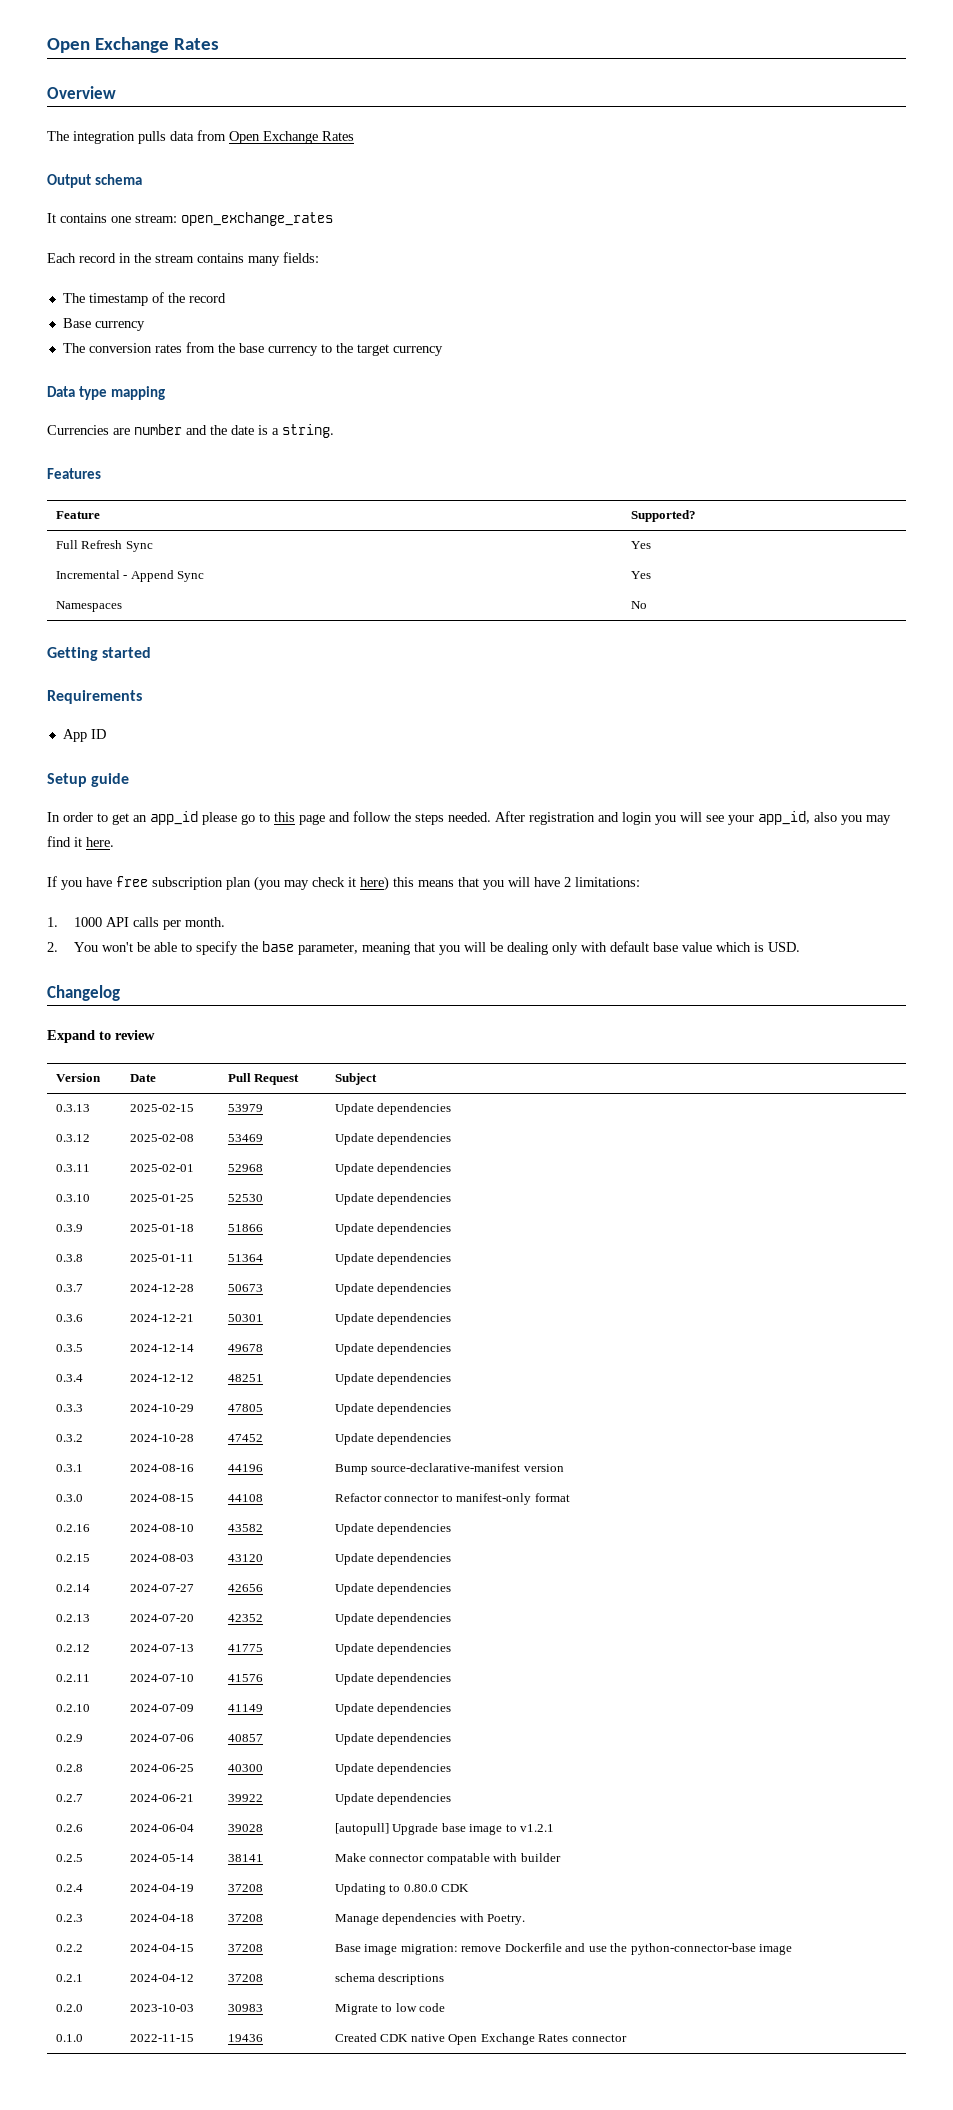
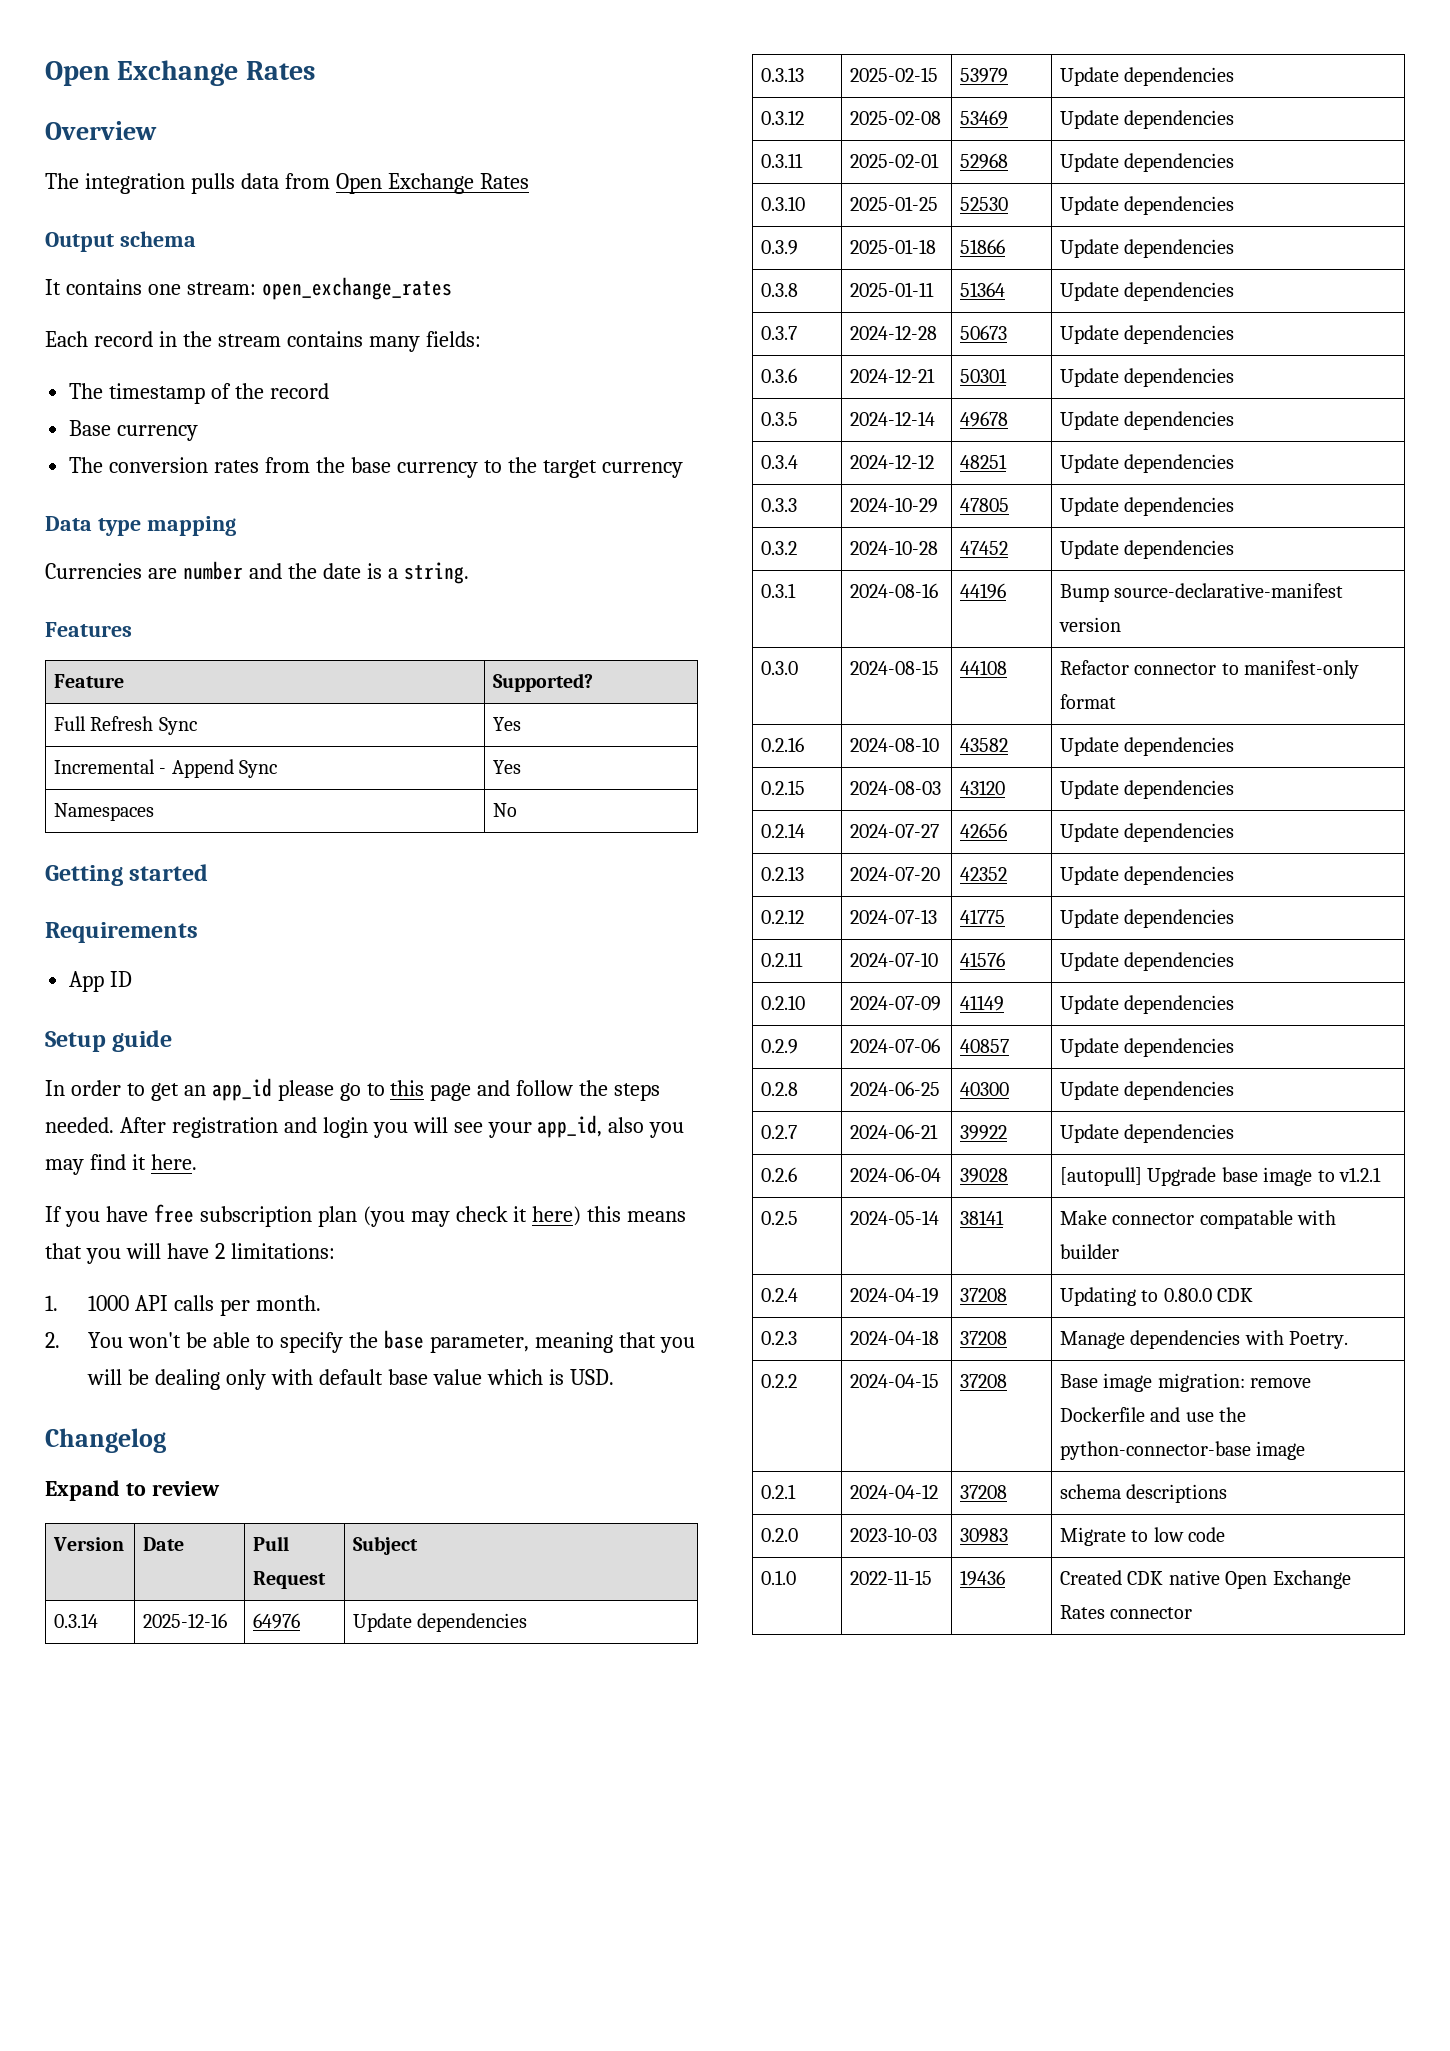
(377, 1079) none -> [54,1613,99,1628] [143,1613,228,1628] [253,1613,301,1629] [353,1613,528,1632] // 0.3.14 | 2025-12-16 | 64976 | Update dependencies

